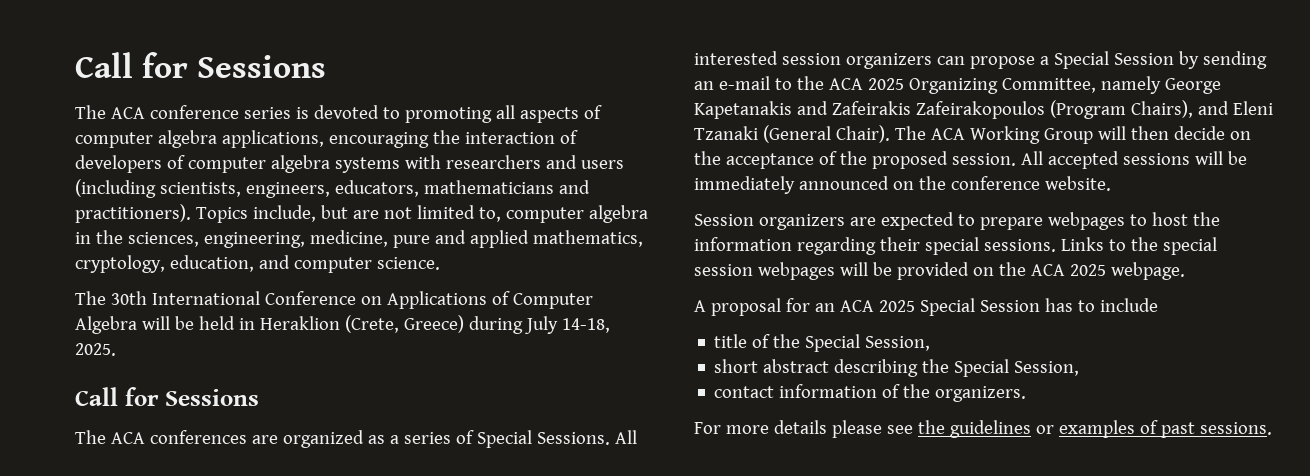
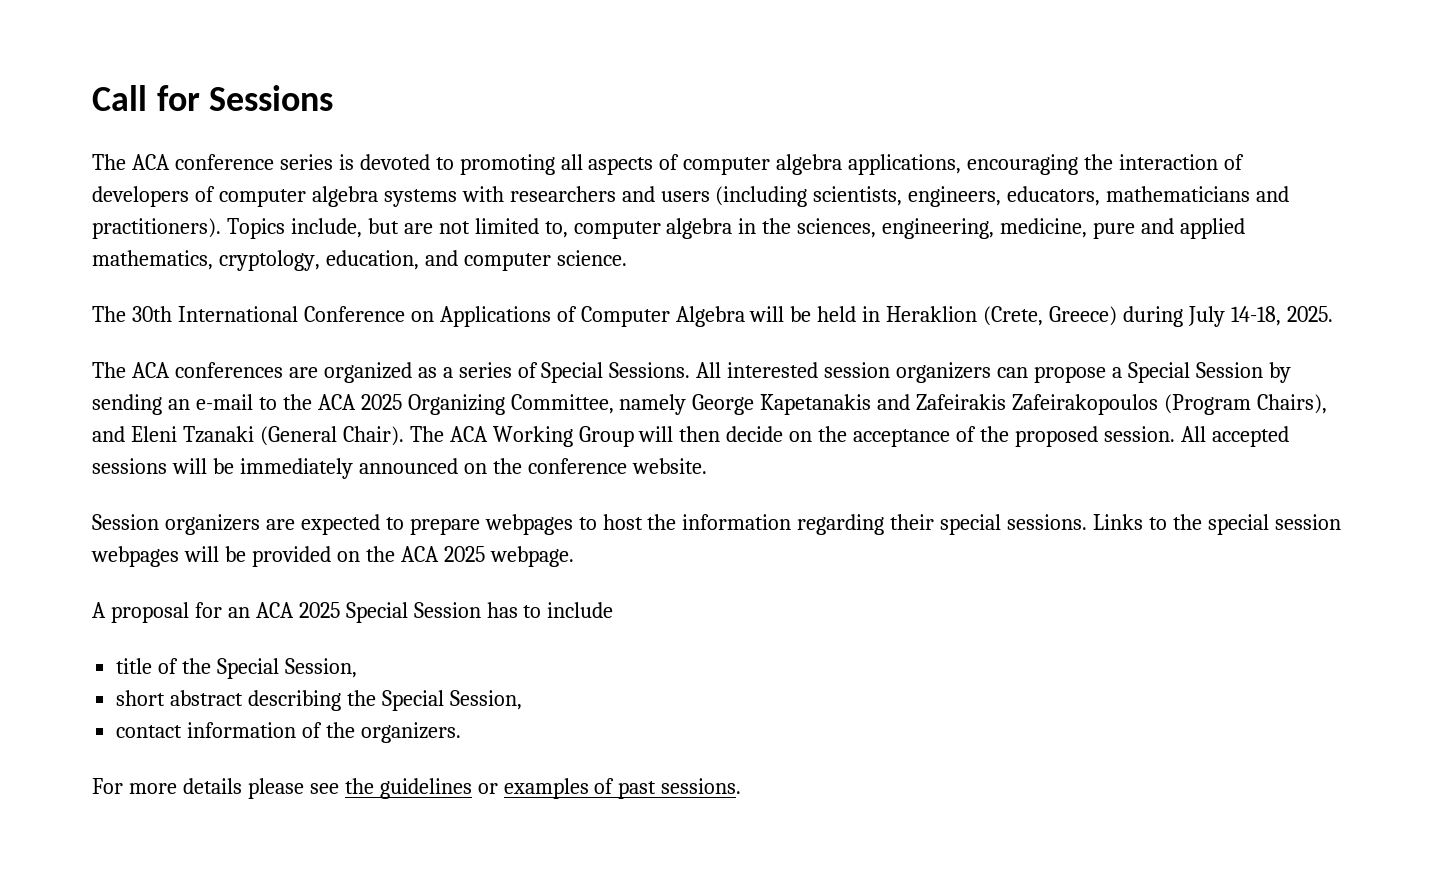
[75,387,259,406] // Call for Sessions -> (1333, 314) none

